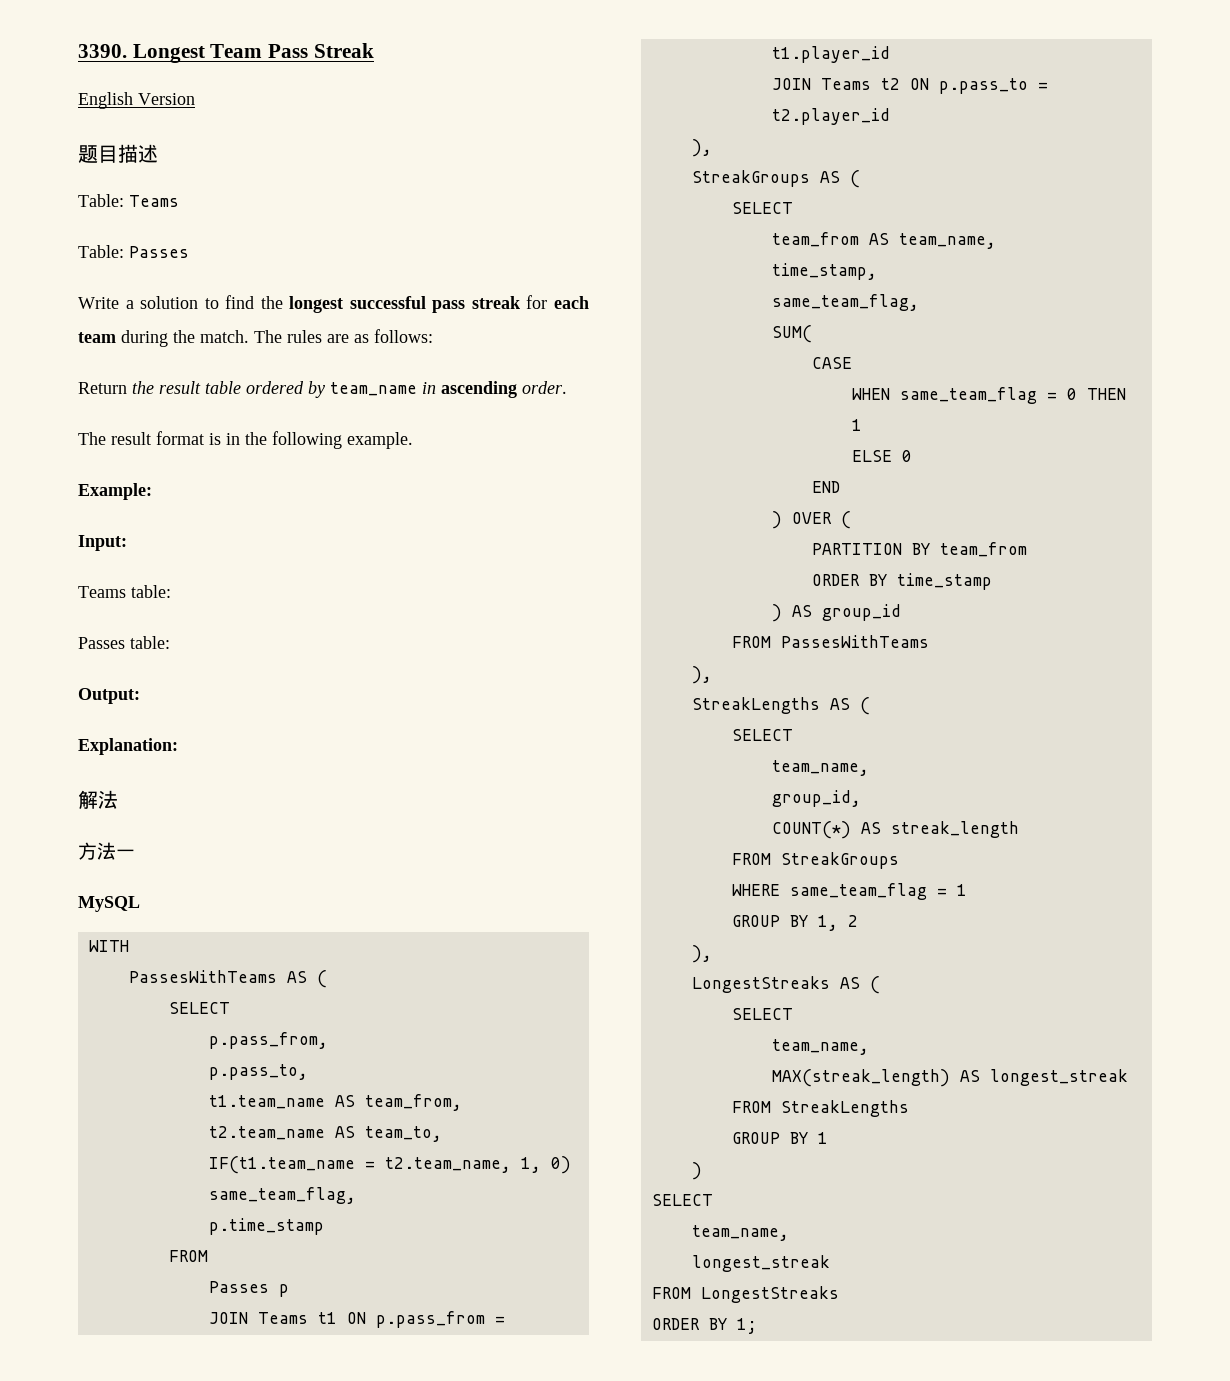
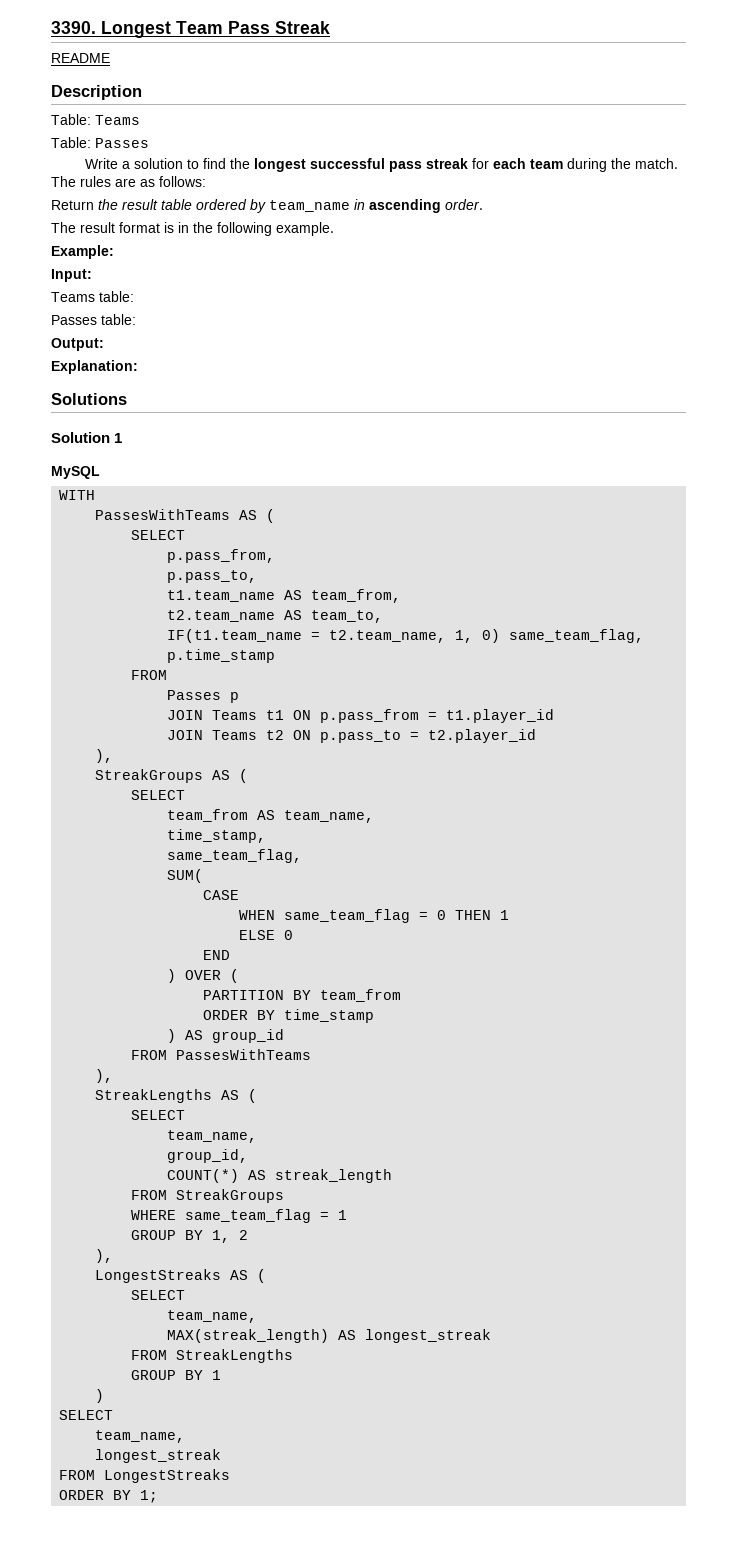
[78,92,195,109] [78,144,158,163] English Version // 题目描述 -> [51,53,110,63] [51,85,142,100] README // Description
[78,790,118,809] [78,842,135,860] 解法 // 方法一 -> [51,393,127,405] [51,432,123,443] Solutions // Solution 1

